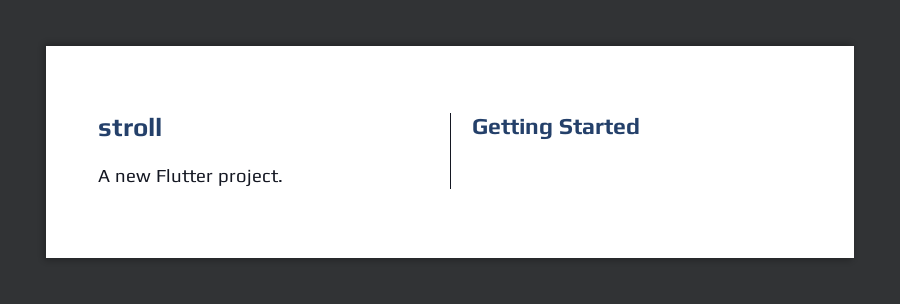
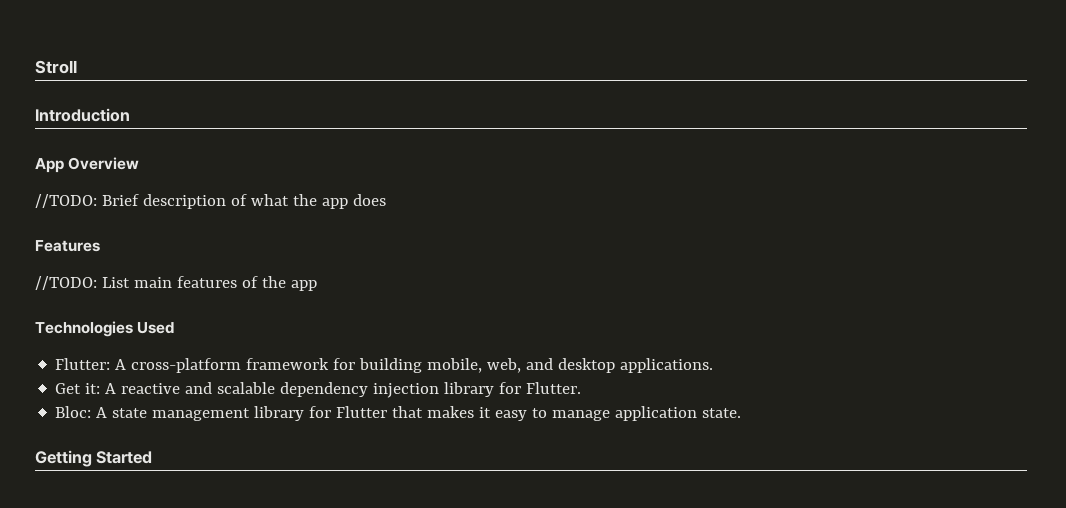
[98,117,162,137] [98,169,283,187] stroll // A new Flutter project. -> [35,60,77,74] [35,108,130,122] [35,157,140,173] [35,194,386,209] [35,240,100,252] [35,276,317,291] [35,321,175,337] [55,358,714,373] [55,382,582,398] [55,406,742,421] Stroll // Introduction // App Overview // //TODO: Brief description of what the app does // Features // //TODO: List main features of the app // Technologies Used // Flutter: A cross-platform framework for building mobile, web, and desktop applications. // Get it: A reactive and scalable dependency injection library for Flutter. // Bloc: A state management library for Flutter that makes it easy to manage application state.

